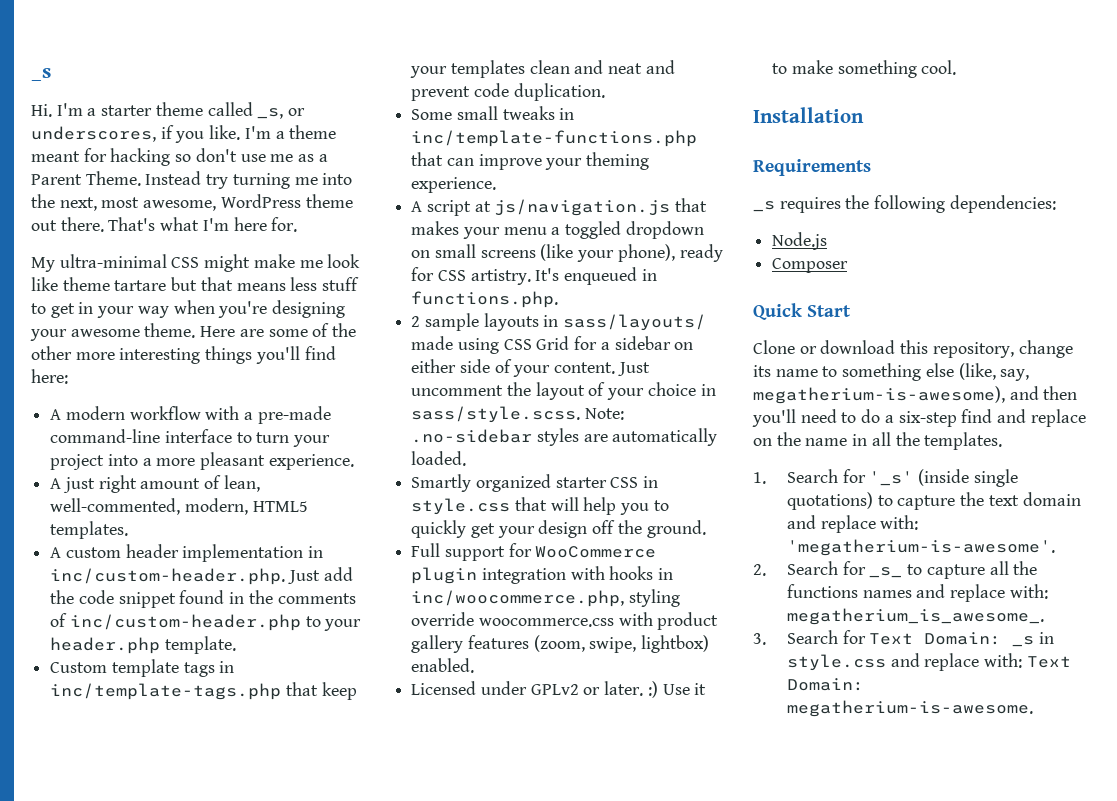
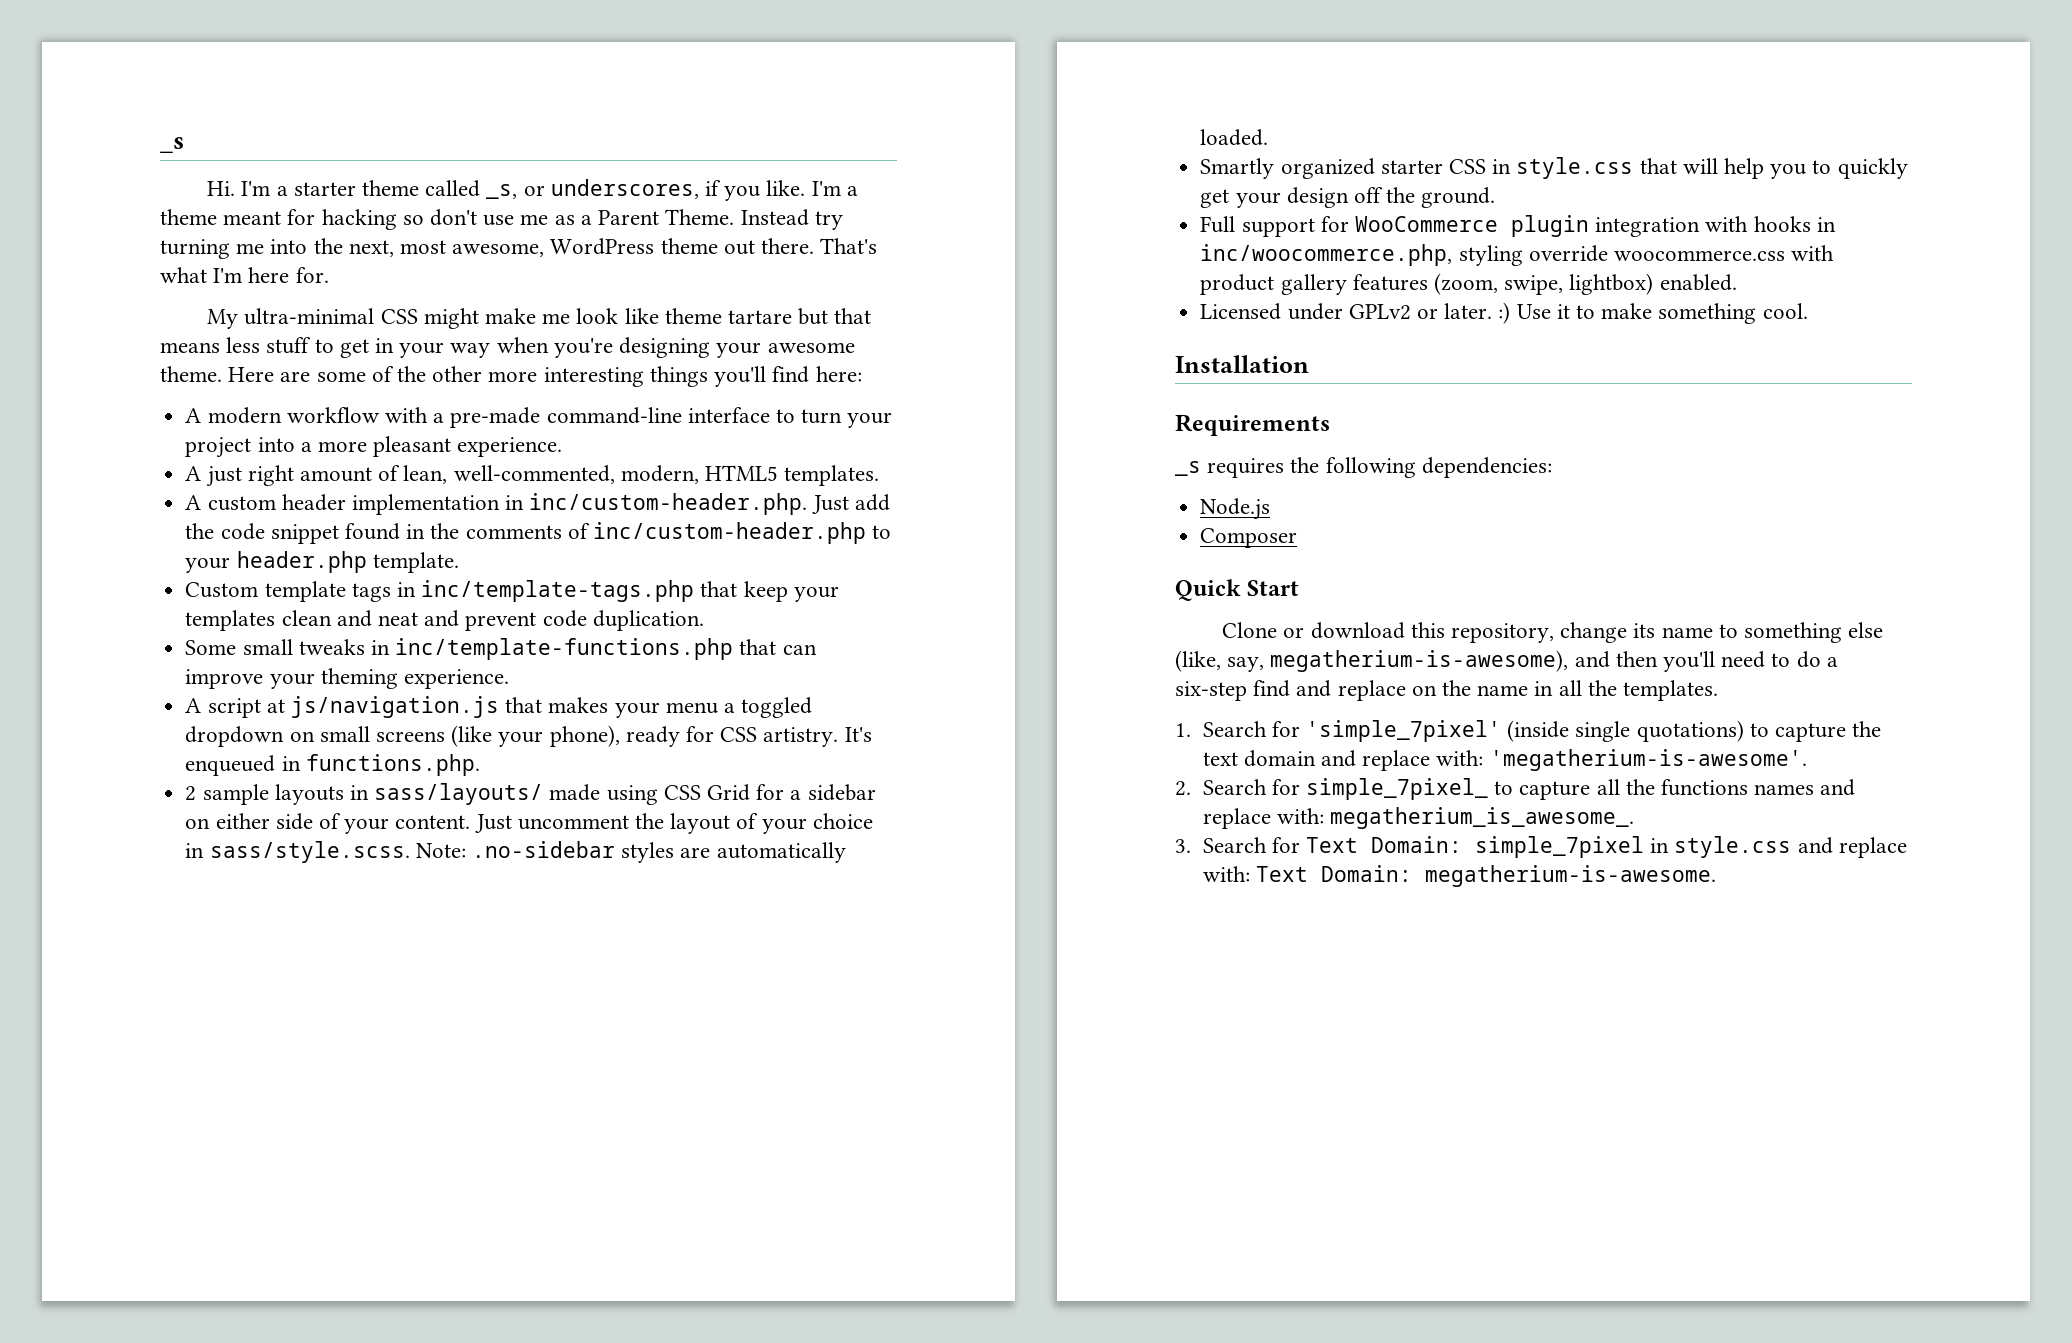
[869,471,914,486] '_s' -> [1305,720,1501,742] 'simple_7pixel'
[869,567,903,578] _s_ -> [1305,778,1488,800] simple_7pixel_
[1012,636,1035,647] _s -> [1474,836,1644,858] simple_7pixel

